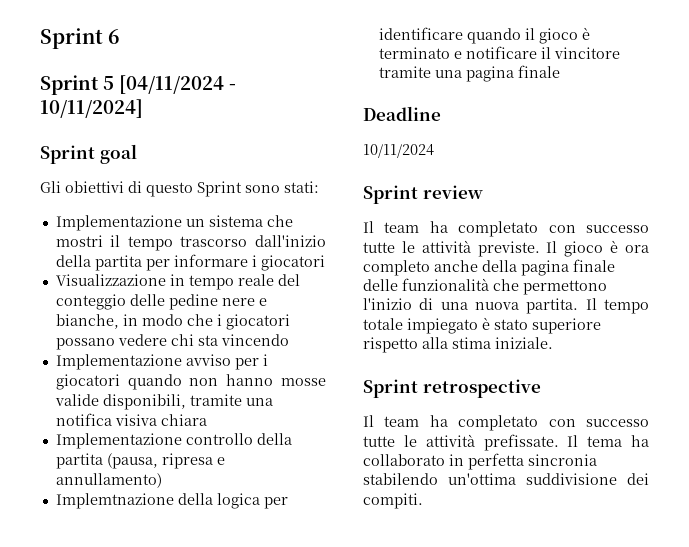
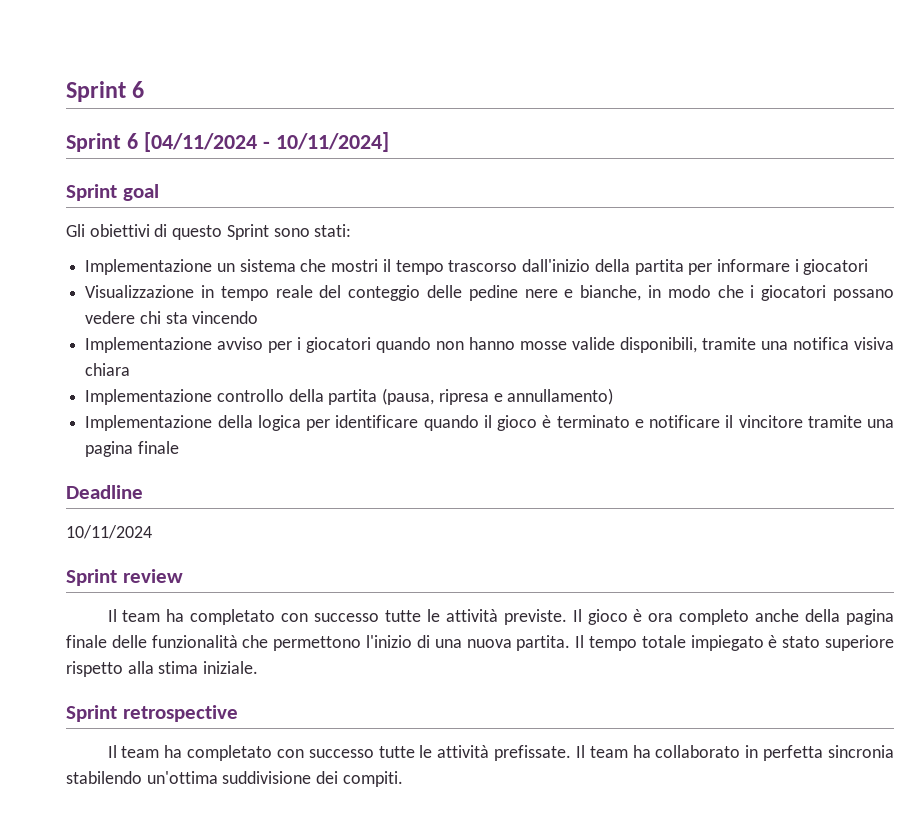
[103,76,114,90] 5 -> [126,133,138,149] 6
[55,493,174,509] Implemtnazione -> [85,415,213,431] Implementazione
[587,436,623,447] tema -> [589,746,628,758] team

